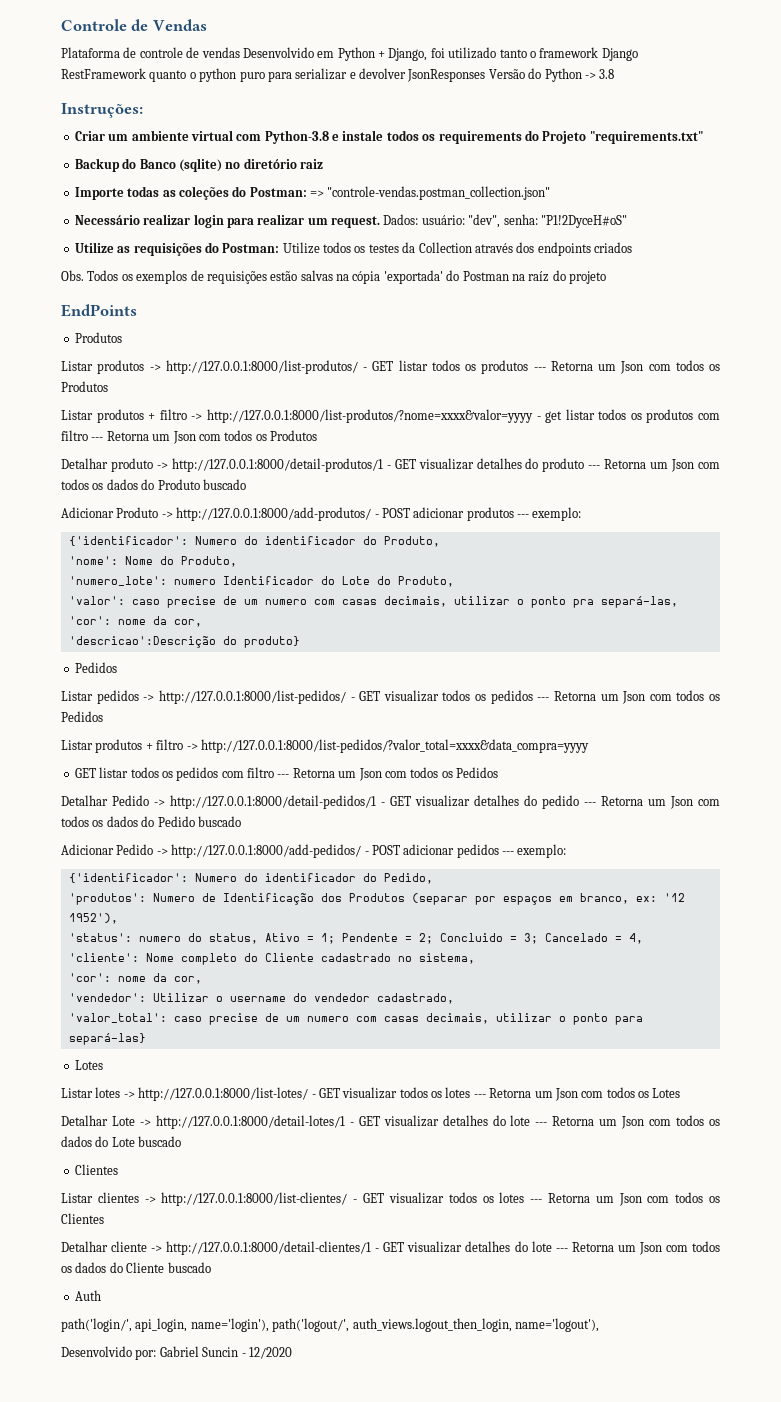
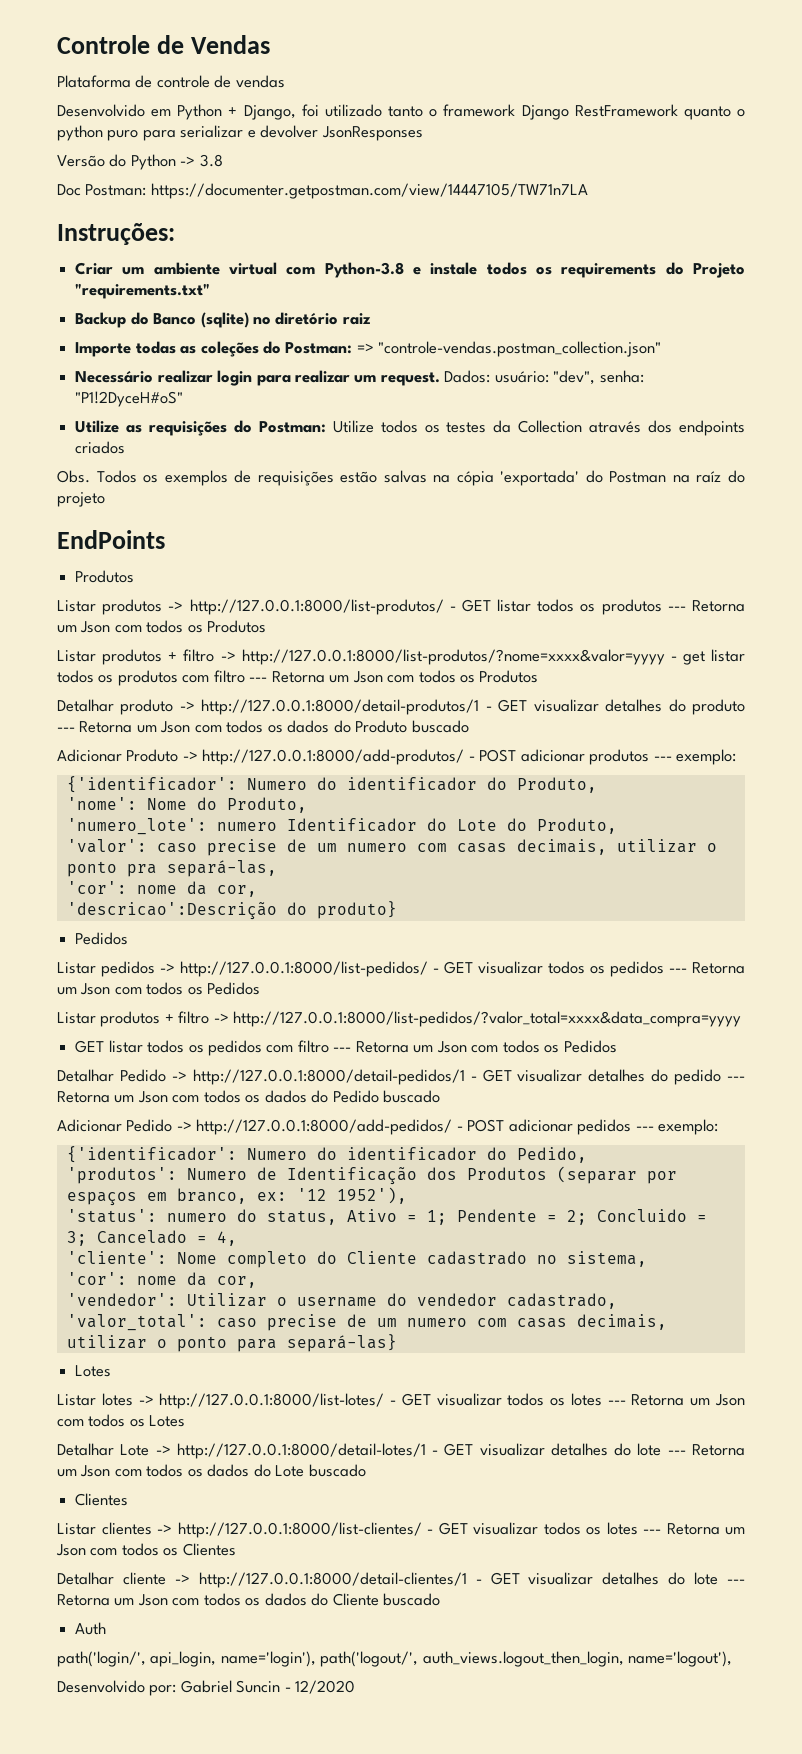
(240, 52) none -> (285, 81) //
(486, 75) none -> (423, 133) //
(615, 74) none -> [57,183,588,199] // Doc Postman: https://documenter.getpostman.com/view/14447105/TW71n7LA

